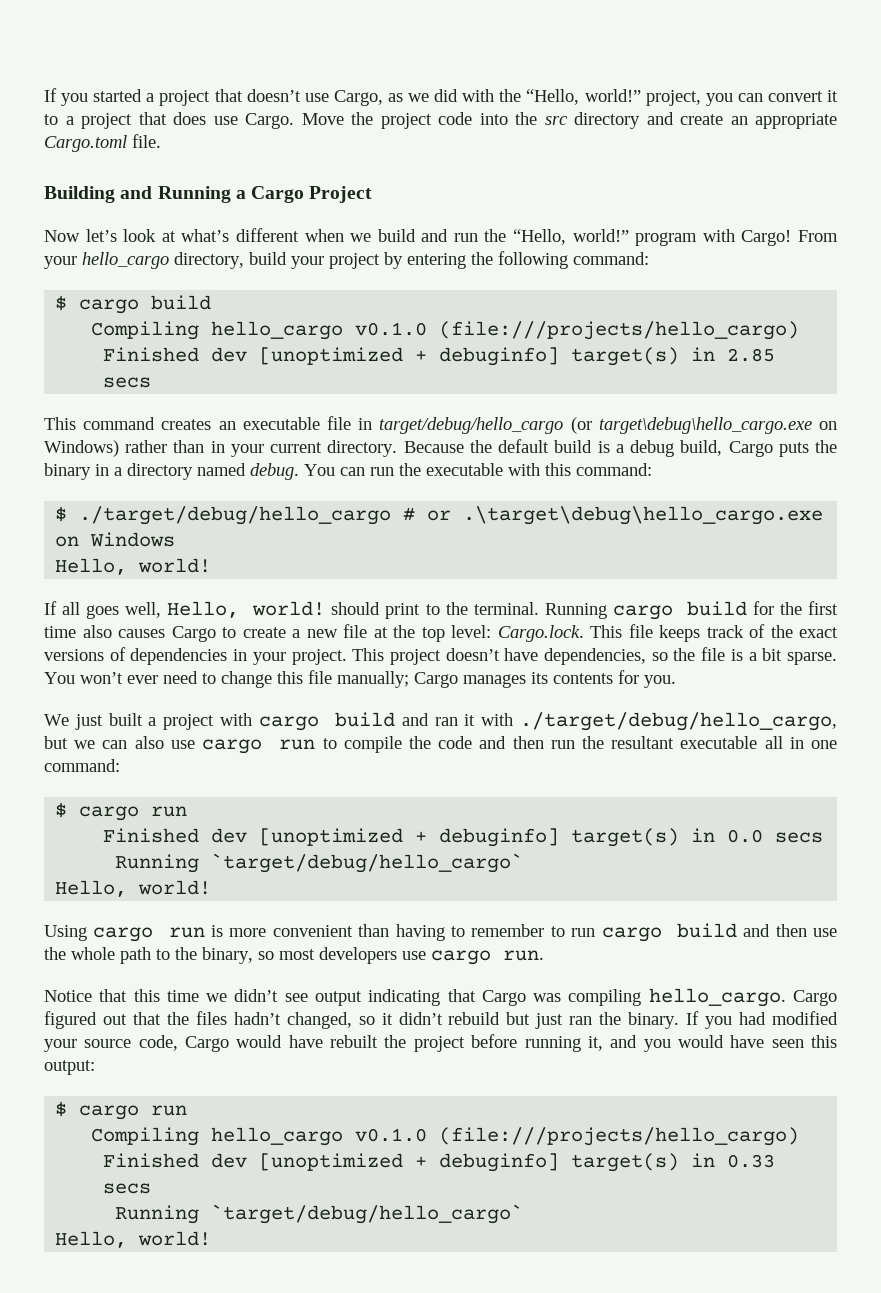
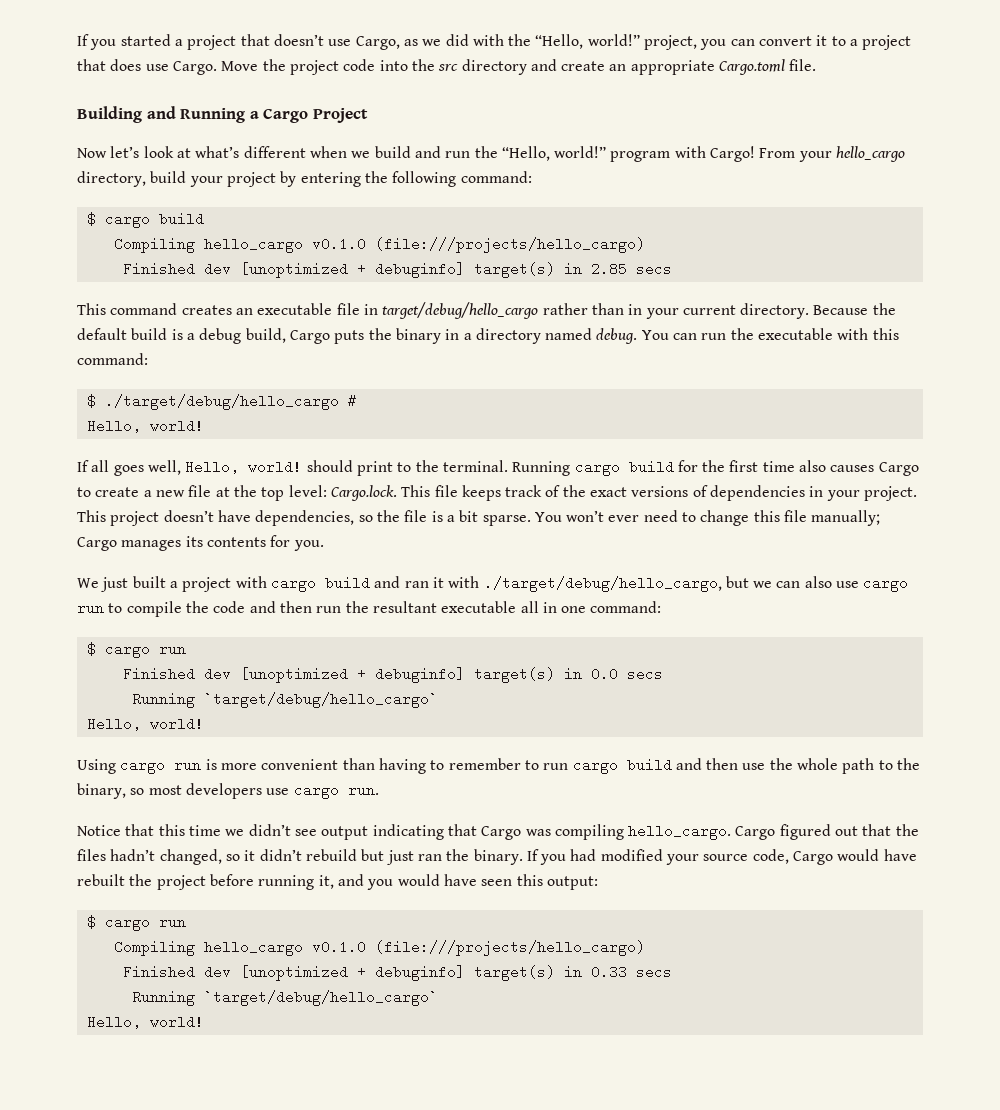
[570,417,837,434] [44,440,119,457] (or target\debug\hello_cargo.exe on Windows) -> (539, 310) none
[427,506,824,525] [55,532,176,547] or .\target\debug\hello_cargo.exe on Windows -> (357, 401) none

